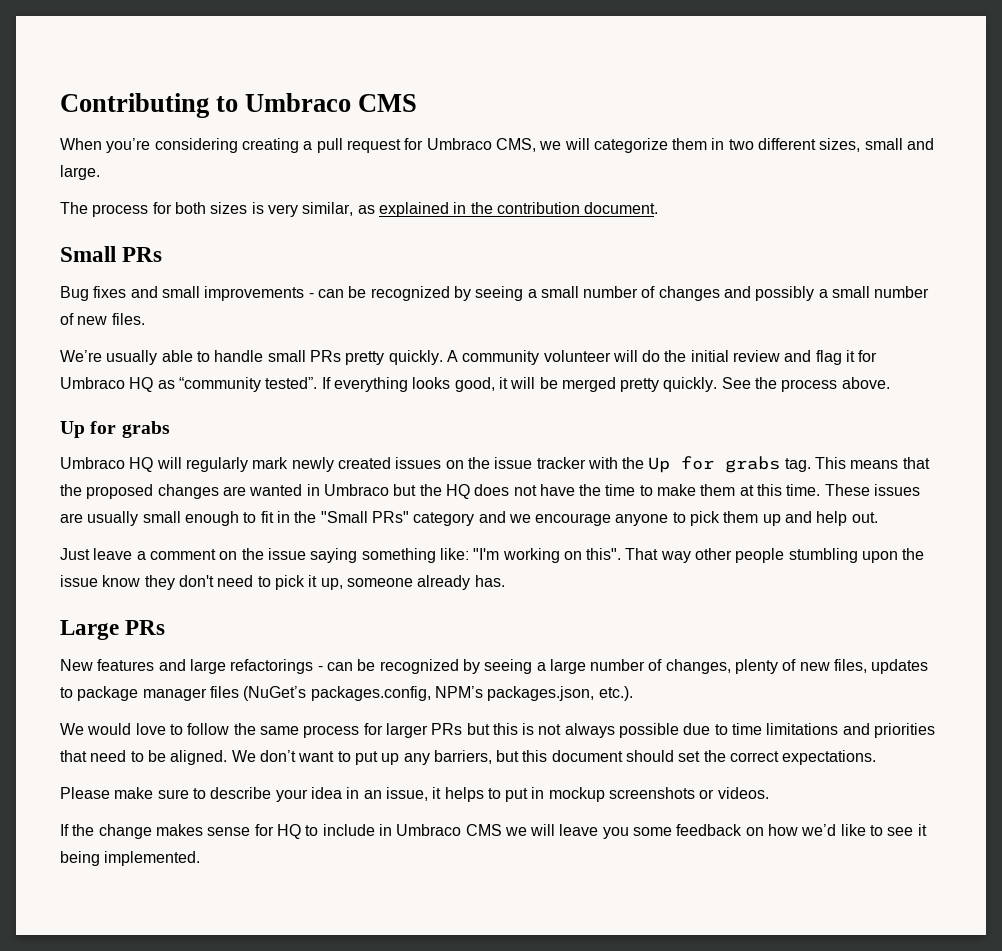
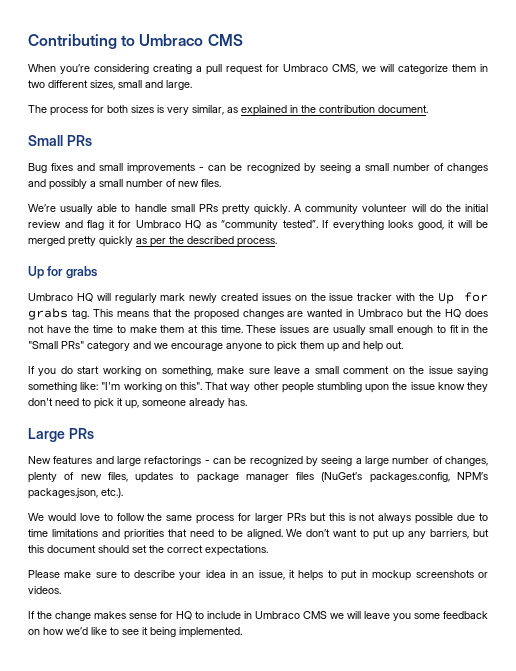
[663,377,890,392] quickly. See the process above. -> [99,236,277,247] quickly as per the described process.
[60,548,90,560] Just -> [28,366,270,376] If you do start working on something, make sure
(146, 555) none -> [314,366,339,374] small

